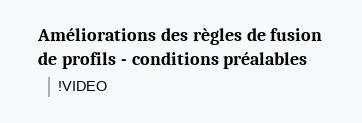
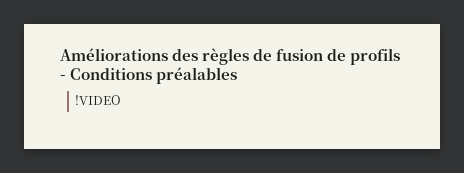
[131,52,219,65] conditions -> [70,68,153,80] Conditions

